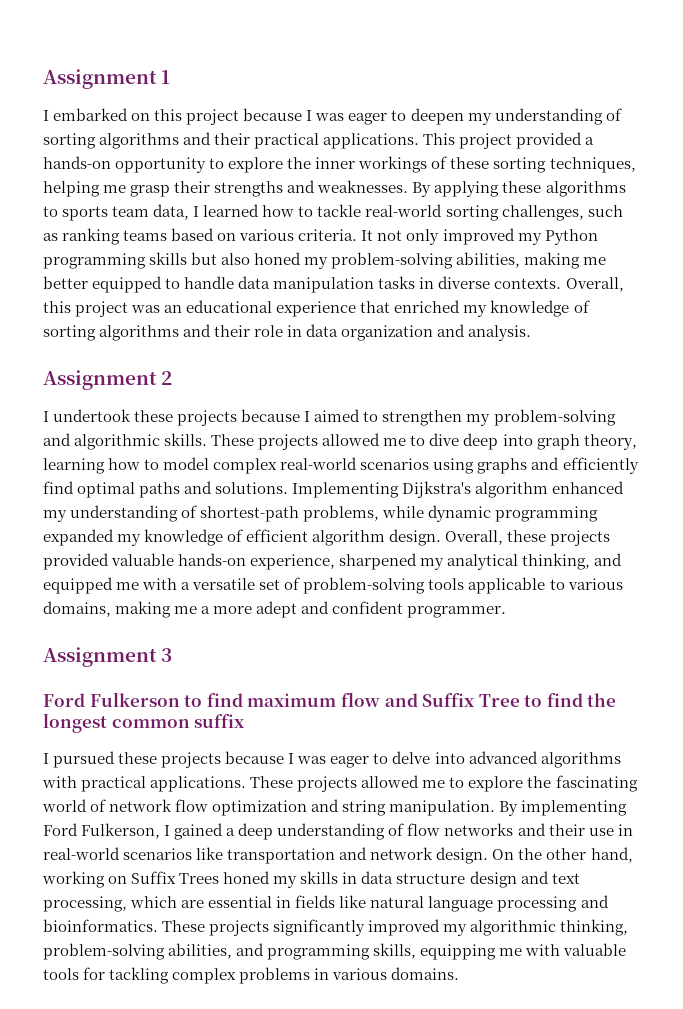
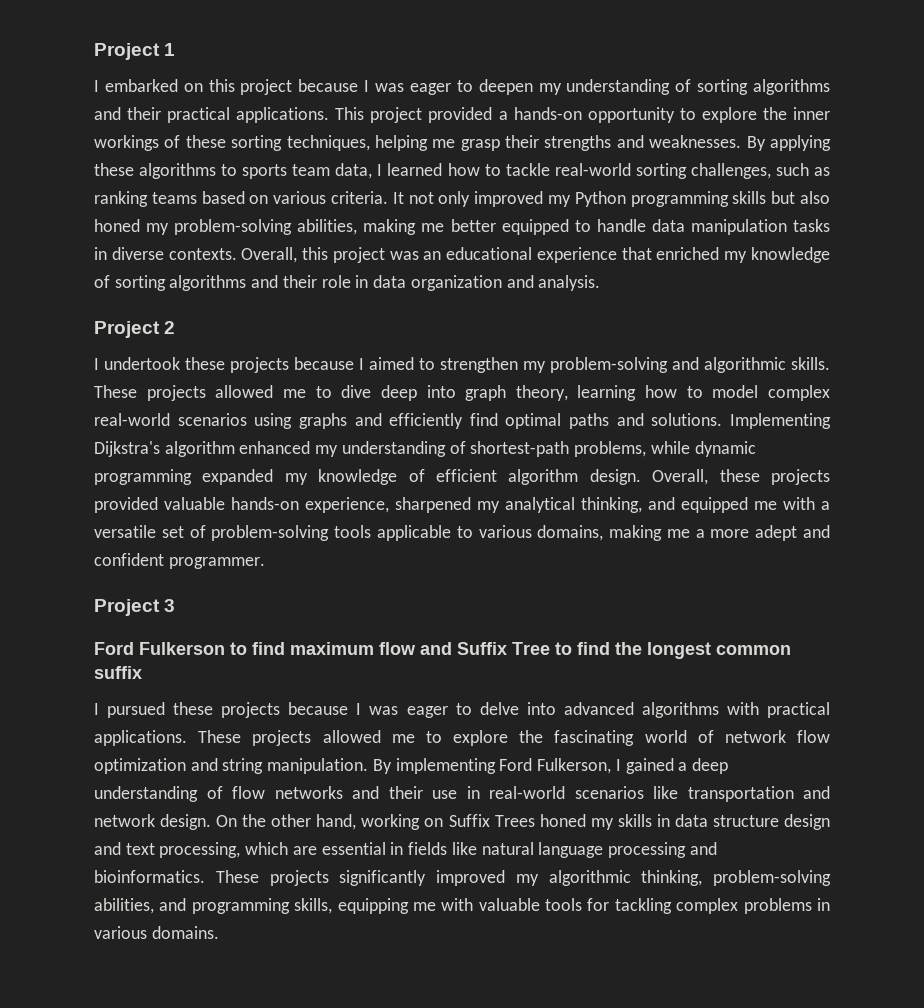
[43,69,157,89] Assignment -> [94,43,160,60] Project
[43,370,157,390] Assignment -> [94,321,160,338] Project
[43,647,157,667] Assignment -> [94,599,160,616] Project

